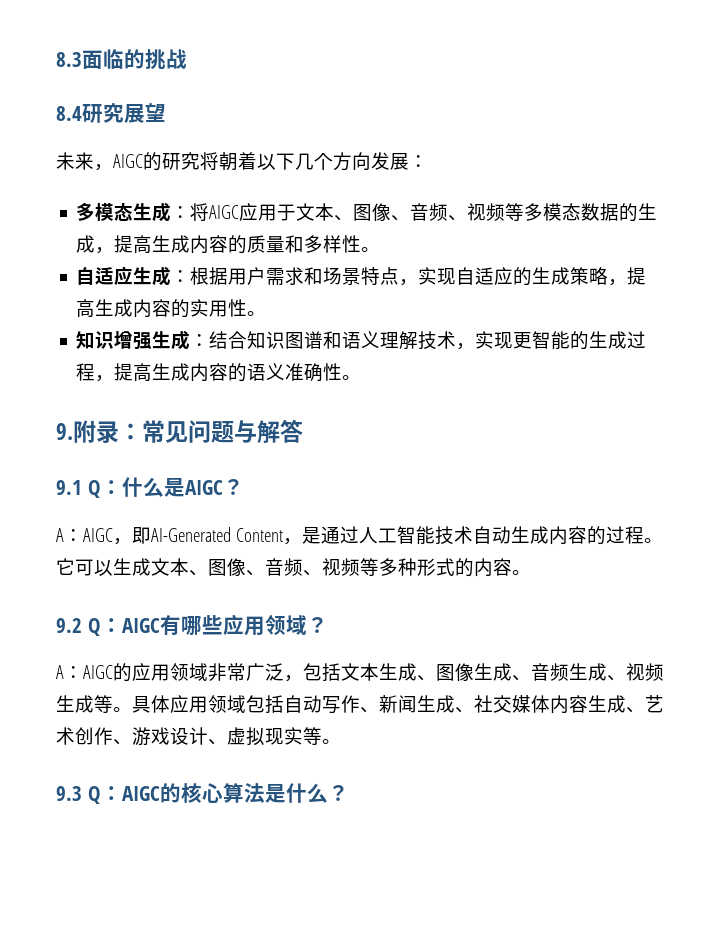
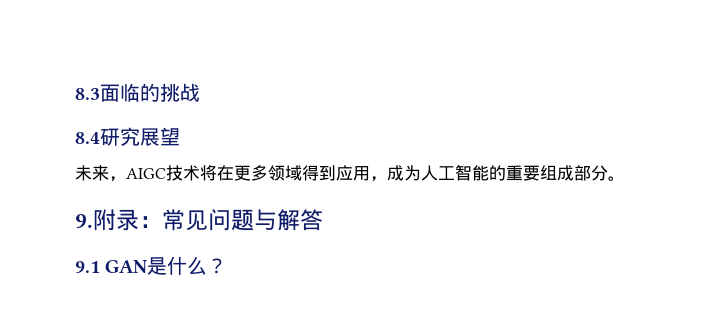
[143,152,428,171] [76,202,658,222] [76,235,381,254] [76,266,647,286] [76,299,267,318] [76,330,647,350] [76,363,343,382] 的研究将朝着以下几个方向发展： // 多模态生成：将AIGC应用于文本、图像、音频、视频等多模态数据的生成，提高生成内容的质量和多样性。 // 自适应生成：根据用户需求和场景特点，实现自适应的生成策略，提高生成内容的实用性。 // 知识增强生成：结合知识图谱和语义理解技术，实现更智能的生成过程，提高生成内容的语义准确性 -> [166,164,608,182] 技术将在更多领域得到应用，成为人工智能的重要组成部分
[87,477,244,498] [56,526,663,545] [56,558,531,577] [56,614,328,636] [56,663,664,682] [56,695,664,714] [56,727,341,746] [56,783,265,804] Q：什么是AIGC？ // A：AIGC，即AI-Generated Content，是通过人工智能技术自动生成内容的过程。它可以生成文本、图像、音频、视频等多种形式的内容。 // 9.2 Q：AIGC有哪些应用领域？ // A：AIGC的应用领域非常广泛，包括文本生成、图像生成、音频生成、视频生成等。具体应用领域包括自动写作、新闻生成、社交媒体内容生成、艺术创作、游戏设计、虚拟现实等。 // 9.3 Q：AIGC的核心算法 -> [105,260,149,273] GAN

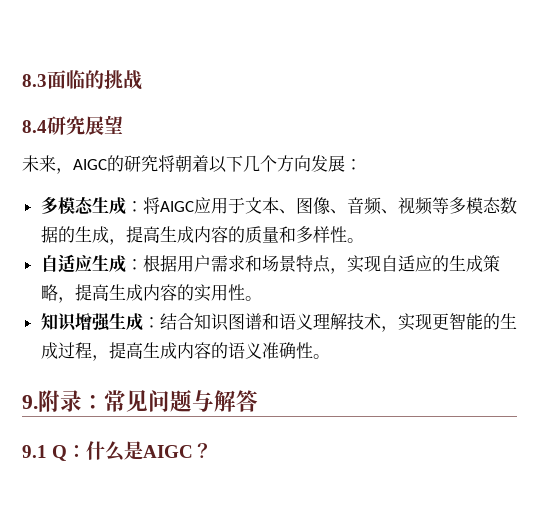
[166,164,608,182] 技术将在更多领域得到应用，成为人工智能的重要组成部分 -> [107,155,362,173] [40,196,517,215] [40,226,364,245] [40,254,500,274] [40,284,262,303] [40,313,517,332] [40,342,313,361] 的研究将朝着以下几个方向发展： // 多模态生成：将AIGC应用于文本、图像、音频、视频等多模态数据的生成，提高生成内容的质量和多样性。 // 自适应生成：根据用户需求和场景特点，实现自适应的生成策略，提高生成内容的实用性。 // 知识增强生成：结合知识图谱和语义理解技术，实现更智能的生成过程，提高生成内容的语义准确性
[105,256,208,275] GAN是什么 -> [52,441,194,461] Q：什么是AIGC

